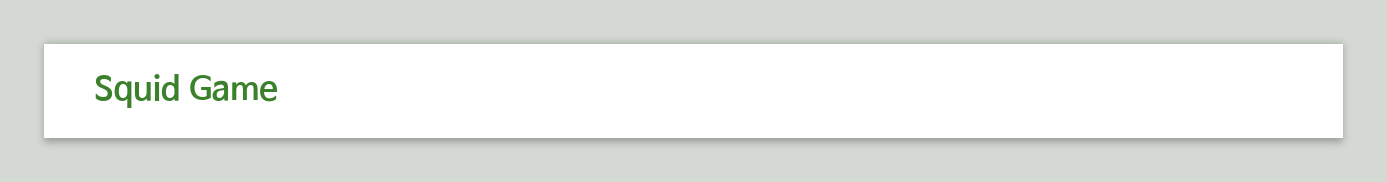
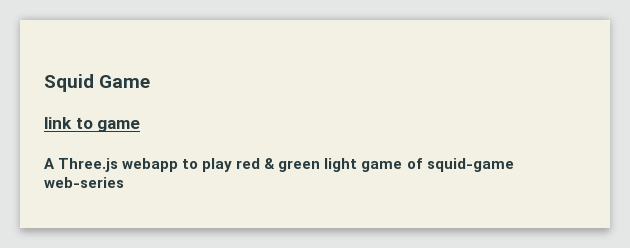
(278, 88) none -> [44,117,141,132] [44,158,514,172] [44,177,124,188] // link to game // A Three.js webapp to play red & green light game of squid-game web-series

